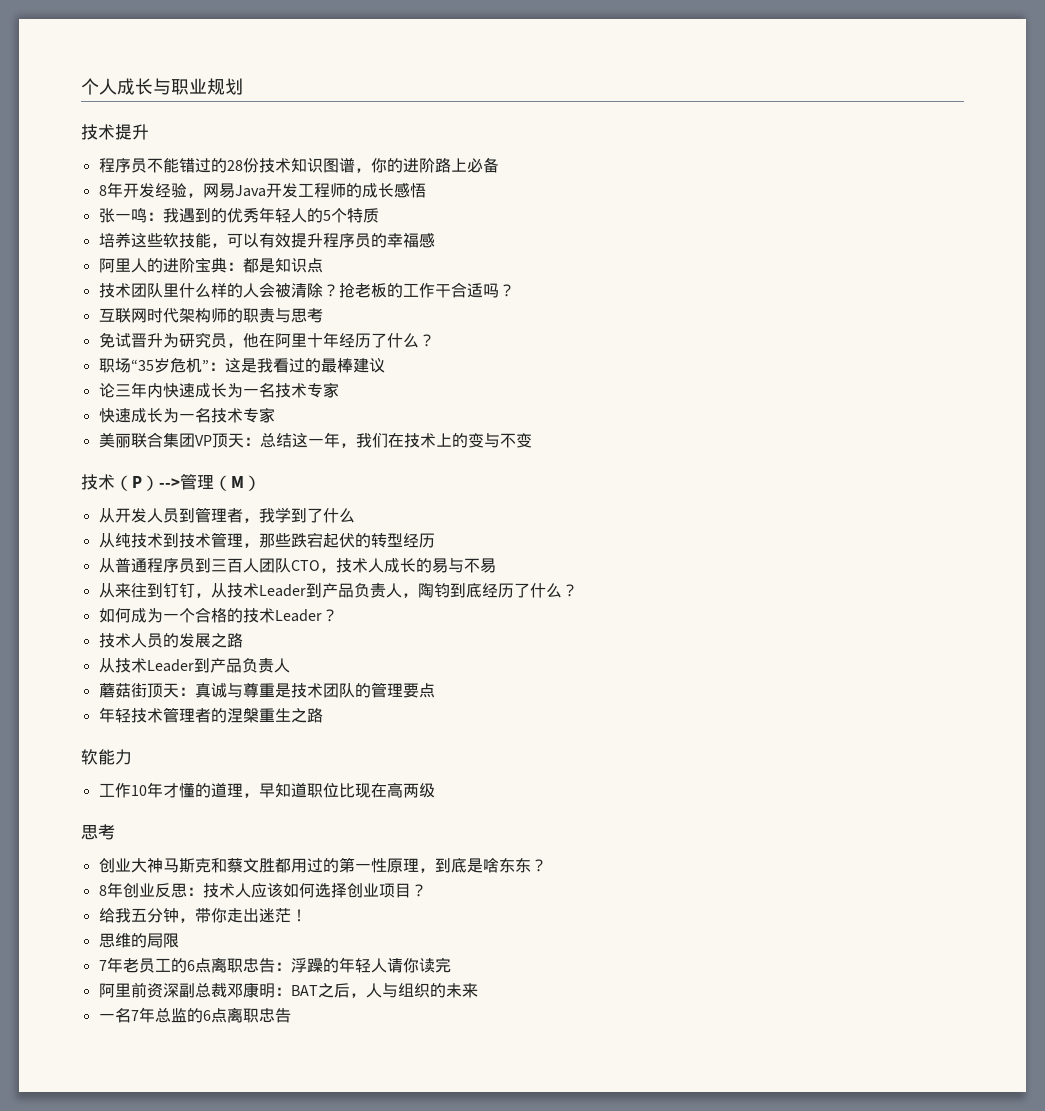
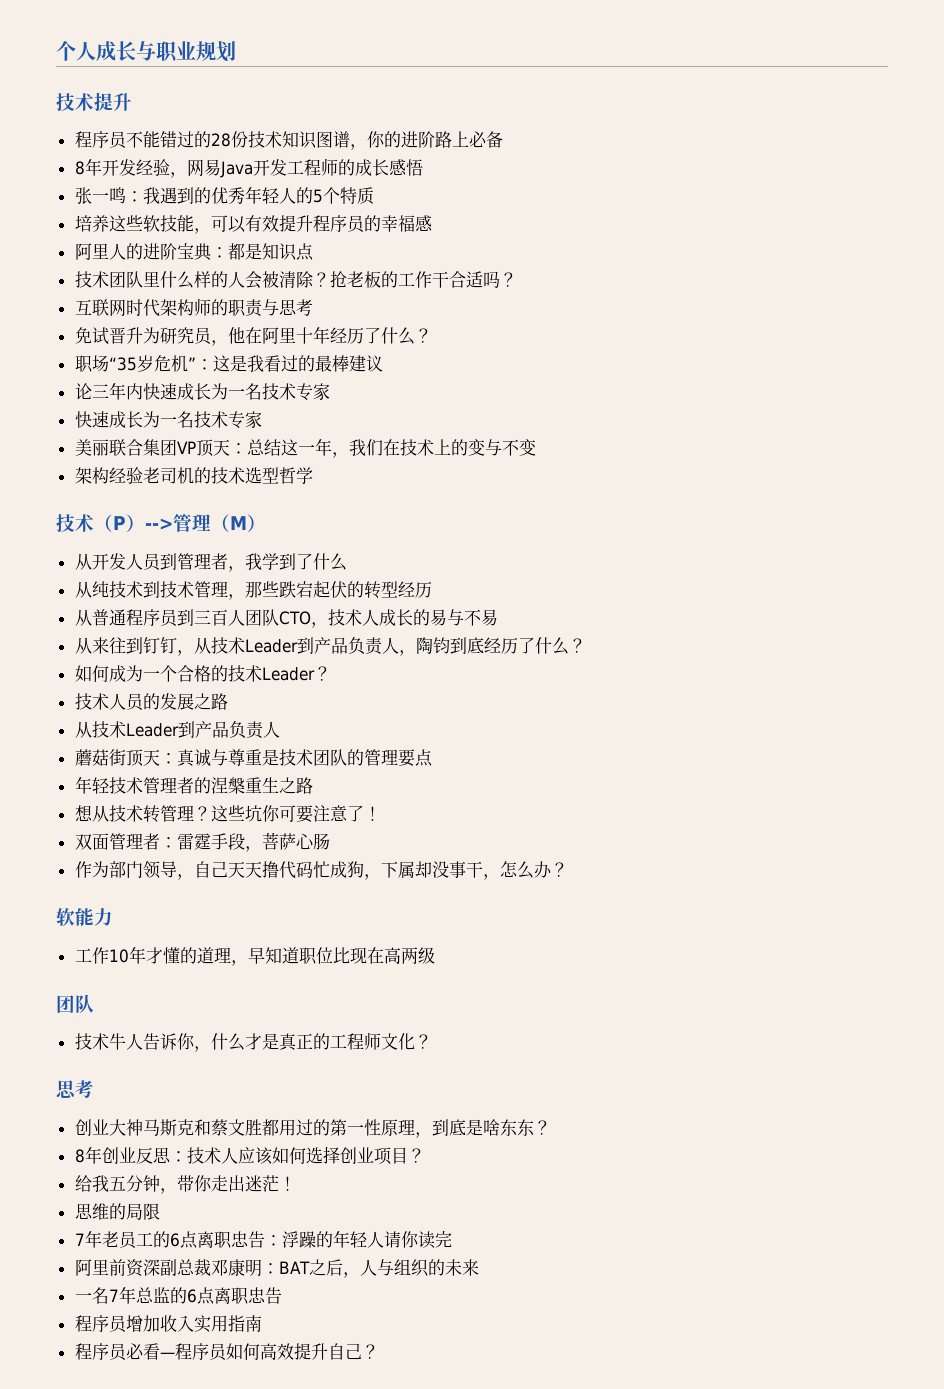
(532, 440) none -> [74,467,313,484] // 架构经验老司机的技术选型哲学
(323, 715) none -> [74,805,381,823] [74,832,330,852] [74,861,568,880] // 想从技术转管理？这些坑你可要注意了！ // 双面管理者：雷霆手段，菩萨心肠 // 作为部门领导，自己天天撸代码忙成狗，下属却没事干，怎么办？
(435, 790) none -> [56,994,94,1013] [74,1032,432,1052] // 团队 // 技术牛人告诉你，什么才是真正的工程师文化？
(291, 1015) none -> [74,1315,262,1333] [74,1343,379,1361] // 程序员增加收入实用指南 // 程序员必看—程序员如何高效提升自己？

